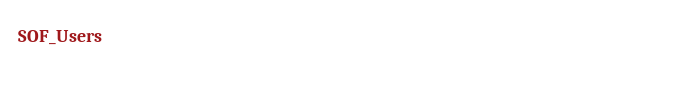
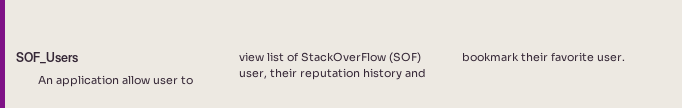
(102, 37) none -> [37,75,193,87] [239,52,421,64] [239,68,426,80] [462,52,625,62] // An application allow user to view list of StackOverFlow (SOF) user, their reputation history and bookmark their favorite user.

